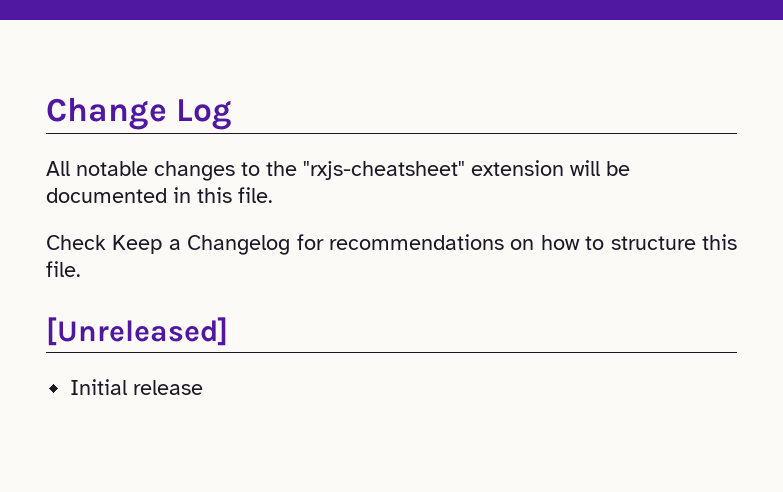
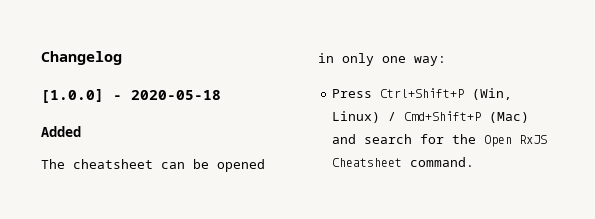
[46,98,233,130] [46,160,630,181] [46,187,273,203] [46,234,737,255] [46,261,81,277] [46,317,228,346] [70,379,204,395] Change Log // All notable changes to the "rxjs-cheatsheet" extension will be documented in this file. // Check Keep a Changelog for recommendations on how to structure this file. // [Unreleased] // Initial release -> [41,51,122,65] [41,89,221,103] [41,126,81,137] [41,159,265,172] [318,53,446,66] [332,88,513,100] [332,111,530,123] [332,134,548,147] [332,157,475,167] Changelog // [1.0.0] - 2020-05-18 // Added // The cheatsheet can be opened in only one way: // Press Ctrl+Shift+P (Win, Linux) / Cmd+Shift+P (Mac) and search for the Open RxJS Cheatsheet command.

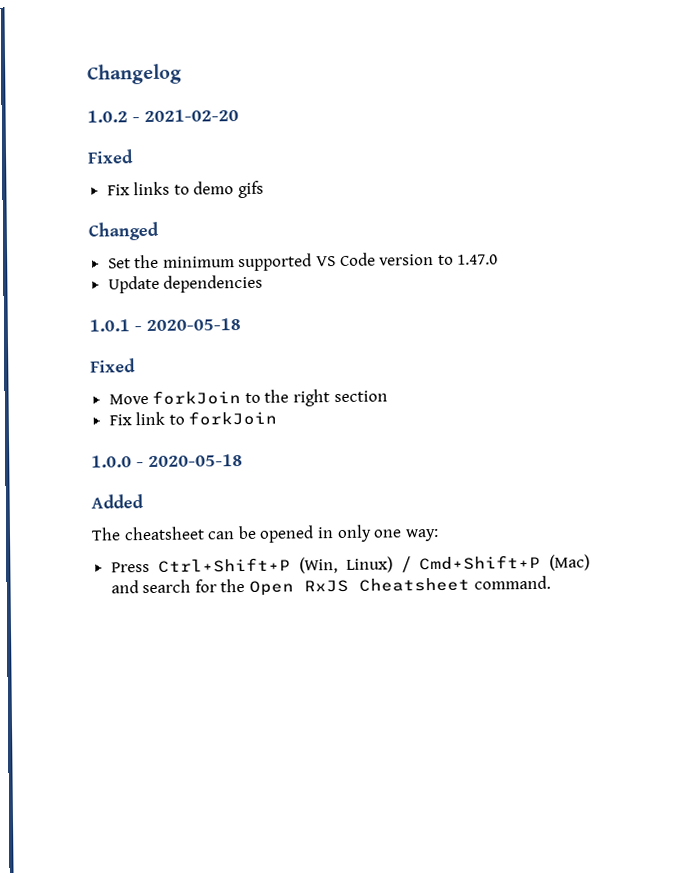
[41,89,104,103] [1.0.0] -> [87,109,239,123] [87,149,134,164] [106,180,265,199] [88,221,159,241] [107,252,499,272] [107,274,264,294] [89,318,241,332] [90,358,136,373] [108,389,388,407] [108,410,278,426] [91,455,132,468] 1.0.2 - 2021-02-20 // Fixed // Fix links to demo gifs // Changed // Set the minimum supported VS Code version to 1.47.0 // Update dependencies // 1.0.1 - 2020-05-18 // Fixed // Move forkJoin to the right section // Fix link to forkJoin // 1.0.0

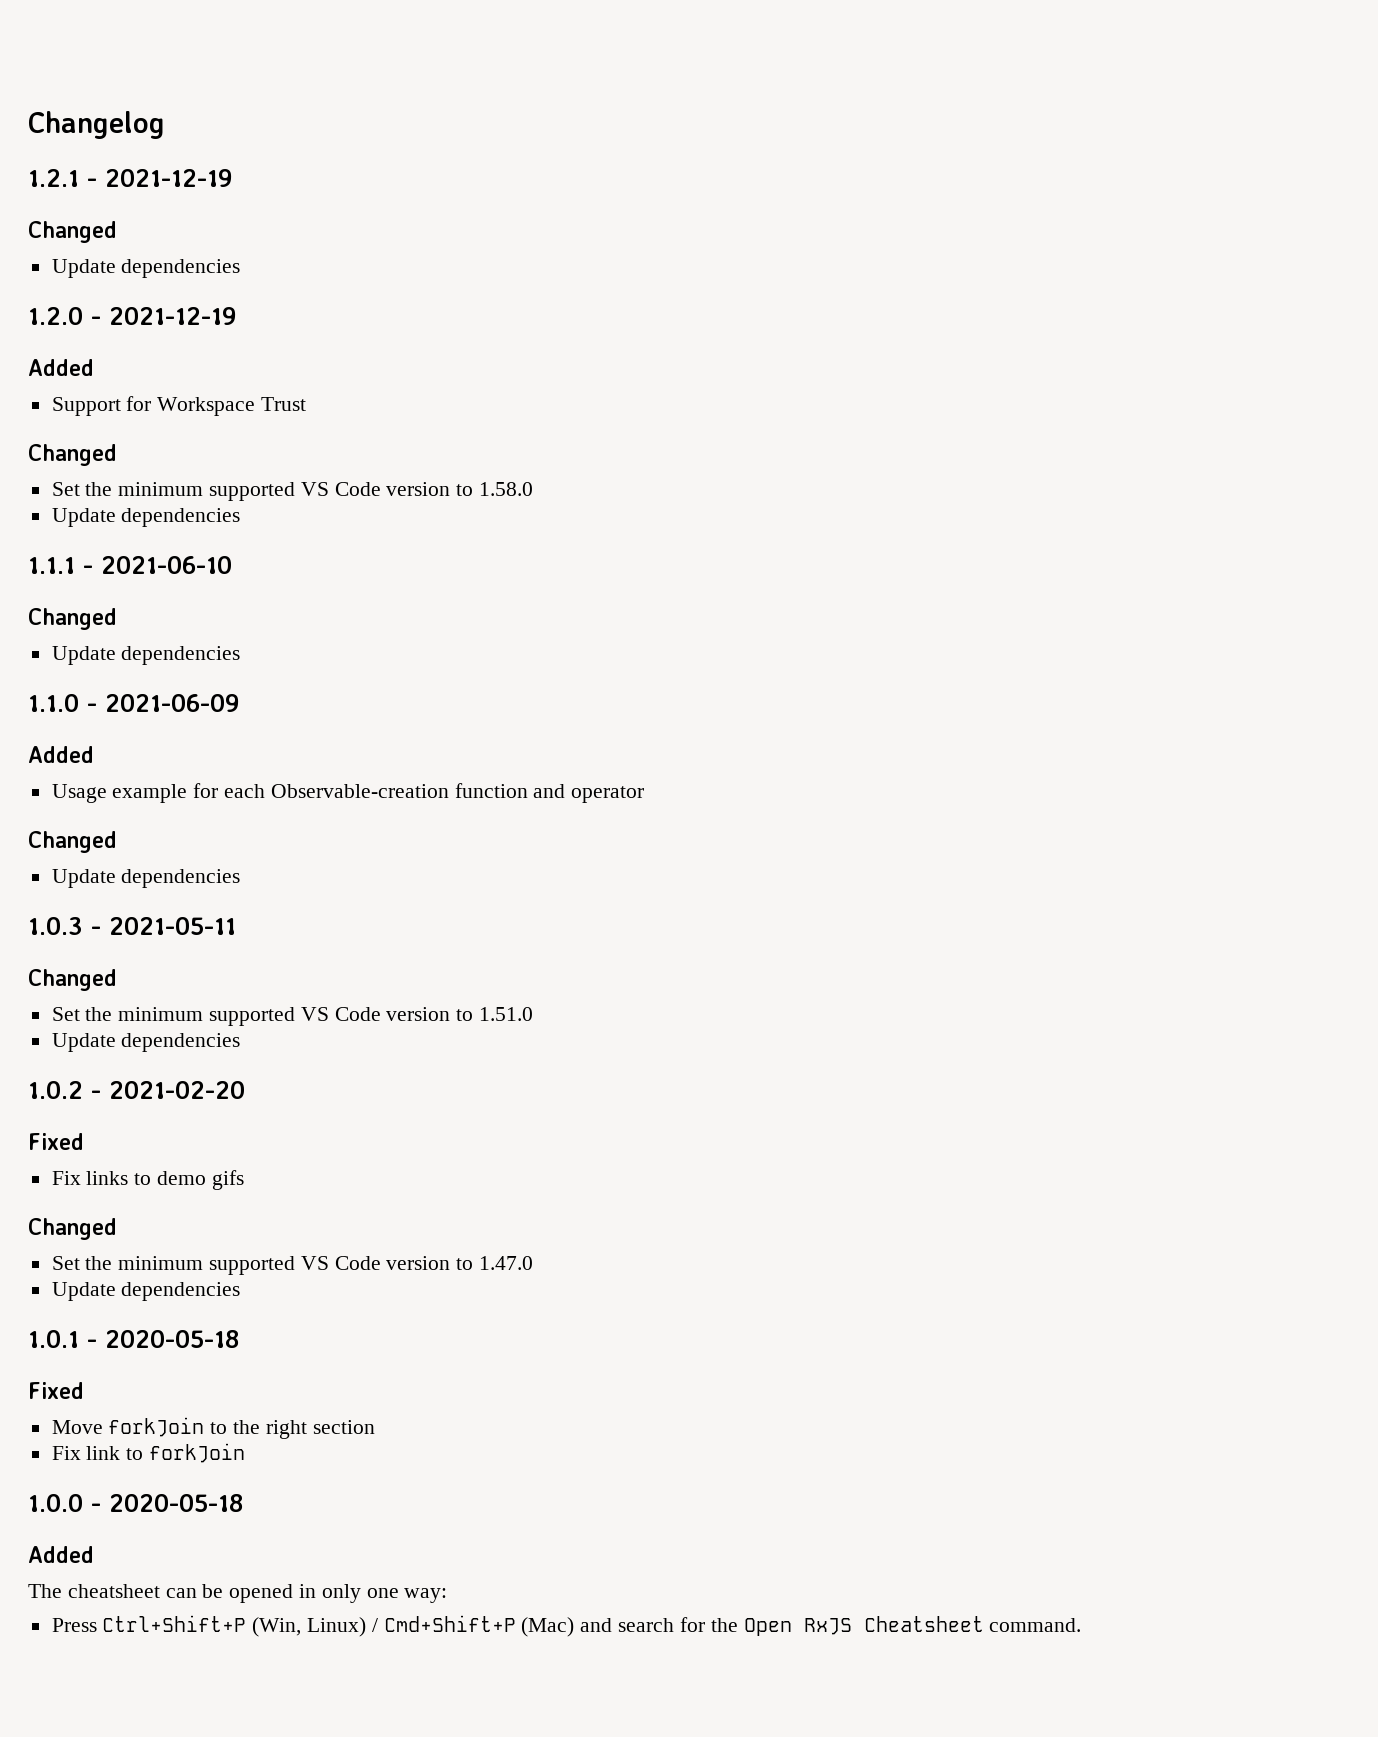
(182, 74) none -> [28,169,232,187] [28,221,117,243] [51,259,241,278] [28,307,236,325] [28,359,94,376] [51,396,307,416] [28,444,117,466] [51,482,534,501] [51,508,241,527] [28,556,232,574] [28,608,117,630] [51,646,241,665] [28,694,239,712] [28,746,94,763] [51,783,645,803] [28,831,117,853] [51,869,241,888] [28,917,236,935] [28,969,117,991] [51,1007,534,1026] [51,1033,241,1052] // 1.2.1 - 2021-12-19 // Changed // Update dependencies // 1.2.0 - 2021-12-19 // Added // Support for Workspace Trust // Changed // Set the minimum supported VS Code version to 1.58.0 // Update dependencies // 1.1.1 - 2021-06-10 // Changed // Update dependencies // 1.1.0 - 2021-06-09 // Added // Usage example for each Observable-creation function and operator // Changed // Update dependencies // 1.0.3 - 2021-05-11 // Changed // Set the minimum supported VS Code version to 1.51.0 // Update dependencies

